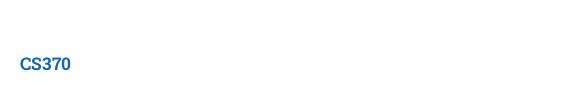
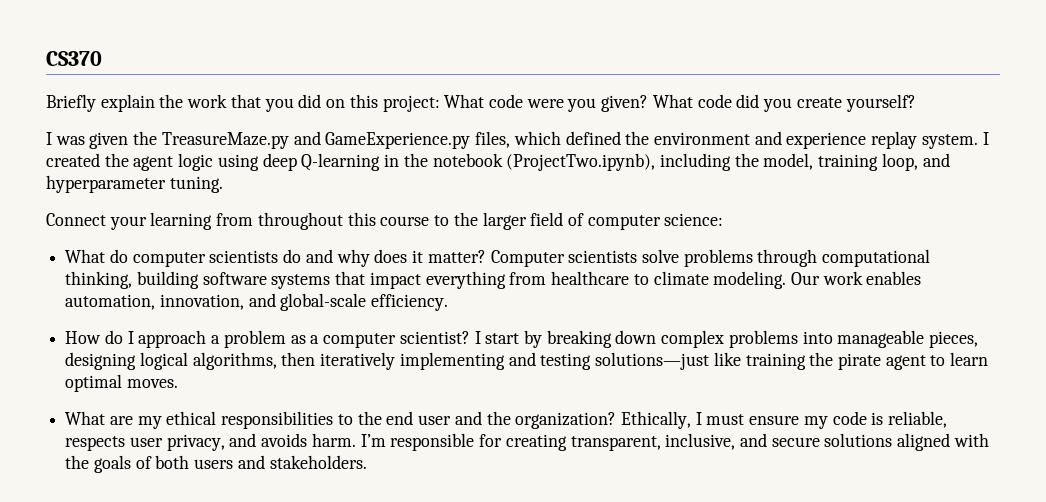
(71, 64) none -> [46,94,916,112] [46,131,989,149] [46,153,950,171] [46,175,223,193] [46,212,724,230] [65,249,931,267] [65,271,922,289] [65,293,449,311] [65,330,979,348] [65,352,989,370] [65,374,178,392] [65,411,948,429] [65,433,989,451] [65,455,367,473] // Briefly explain the work that you did on this project: What code were you given? What code did you create yourself? // I was given the TreasureMaze.py and GameExperience.py files, which defined the environment and experience replay system. I created the agent logic using deep Q-learning in the notebook (ProjectTwo.ipynb), including the model, training loop, and hyperparameter tuning. // Connect your learning from throughout this course to the larger field of computer science: // What do computer scientists do and why does it matter? Computer scientists solve problems through computational thinking, building software systems that impact everything from healthcare to climate modeling. Our work enables automation, innovation, and global-scale efficiency. // How do I approach a problem as a computer scientist? I start by breaking down complex problems into manageable pieces, designing logical algorithms, then iteratively implementing and testing solutions—just like training the pirate agent to learn optimal moves. // What are my ethical responsibilities to the end user and the organization? Ethically, I must ensure my code is reliable, respects user privacy, and avoids harm. I’m responsible for creating transparent, inclusive, and secure solutions aligned with the goals of both users and stakeholders.

